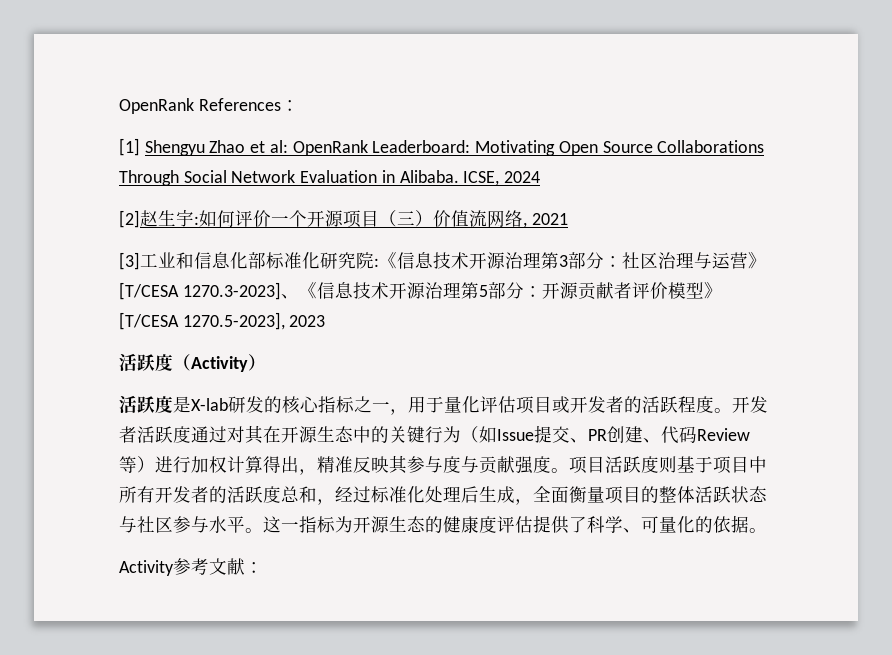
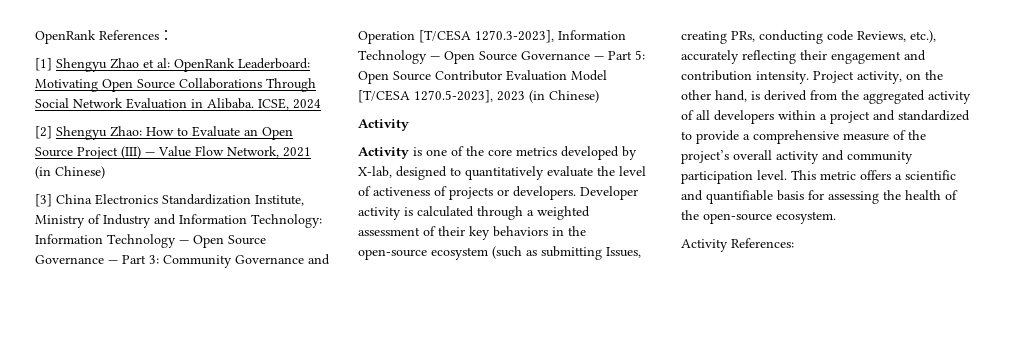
[140,209,527,228] 赵生宇:如何评价一个开源项目（三）价值流网络, -> [56,126,293,140] [35,146,279,159] Shengyu Zhao: How to Evaluate an Open Source Project (III) — Value Flow Network,
(568, 219) none -> [35,166,105,179] (in Chinese)
[140,252,766,269] [119,282,722,300] [119,312,326,330] [119,353,266,372] [119,395,768,415] [119,425,750,444] [119,455,767,475] [119,486,767,505] [119,515,767,534] [119,558,263,576] 工业和信息化部标准化研究院:《信息技术开源治理第3部分：社区治理与运营》[T/CESA 1270.3-2023]、《信息技术开源治理第5部分：开源贡献者评价模型》[T/CESA 1270.5-2023], 2023 // 活跃度（Activity） // 活跃度是X-lab研发的核心指标之一，用于量化评估项目或开发者的活跃程度。开发者活跃度通过对其在开源生态中的关键行为（如Issue提交、PR创建、代码Review等）进行加权计算得出，精准反映其参与度与贡献强度。项目活跃度则基于项目中所有开发者的活跃度总和，经过标准化处理后生成，全面衡量项目的整体活跃状态与社区参与水平。这一指标为开源生态的健康度评估提供了科学、可量化的依据。 // Activity参考文献： -> [56,194,304,206] [35,214,322,228] [35,234,266,248] [35,254,330,268] [358,30,626,44] [358,50,645,64] [358,70,607,84] [358,90,599,103] [358,119,409,131] [358,146,637,160] [358,166,646,180] [358,186,638,200] [358,206,590,220] [358,226,586,240] [358,246,641,260] [681,30,936,44] [681,50,926,64] [681,70,943,84] [681,90,971,104] [681,110,970,124] [681,130,926,144] [681,150,913,164] [681,170,956,184] [681,190,958,204] [681,210,836,224] [681,238,794,252] China Electronics Standardization Institute, Ministry of Industry and Information Technology: Information Technology — Open Source Governance — Part 3: Community Governance and Operation [T/CESA 1270.3-2023], Information Technology — Open Source Governance — Part 5: Open Source Contributor Evaluation Model [T/CESA 1270.5-2023], 2023 (in Chinese) // Activity // Activity is one of the core metrics developed by X-lab, designed to quantitatively evaluate the level of activeness of projects or developers. Developer activity is calculated through a weighted assessment of their key behaviors in the open-source ecosystem (such as submitting Issues, creating PRs, conducting code Reviews, etc.), accurately reflecting their engagement and contribution intensity. Project activity, on the other hand, is derived from the aggregated activity of all developers within a project and standardized to provide a comprehensive measure of the project’s overall activity and community participation level. This metric offers a scientific and quantifiable basis for assessing the health of the open-source ecosystem. // Activity References:

